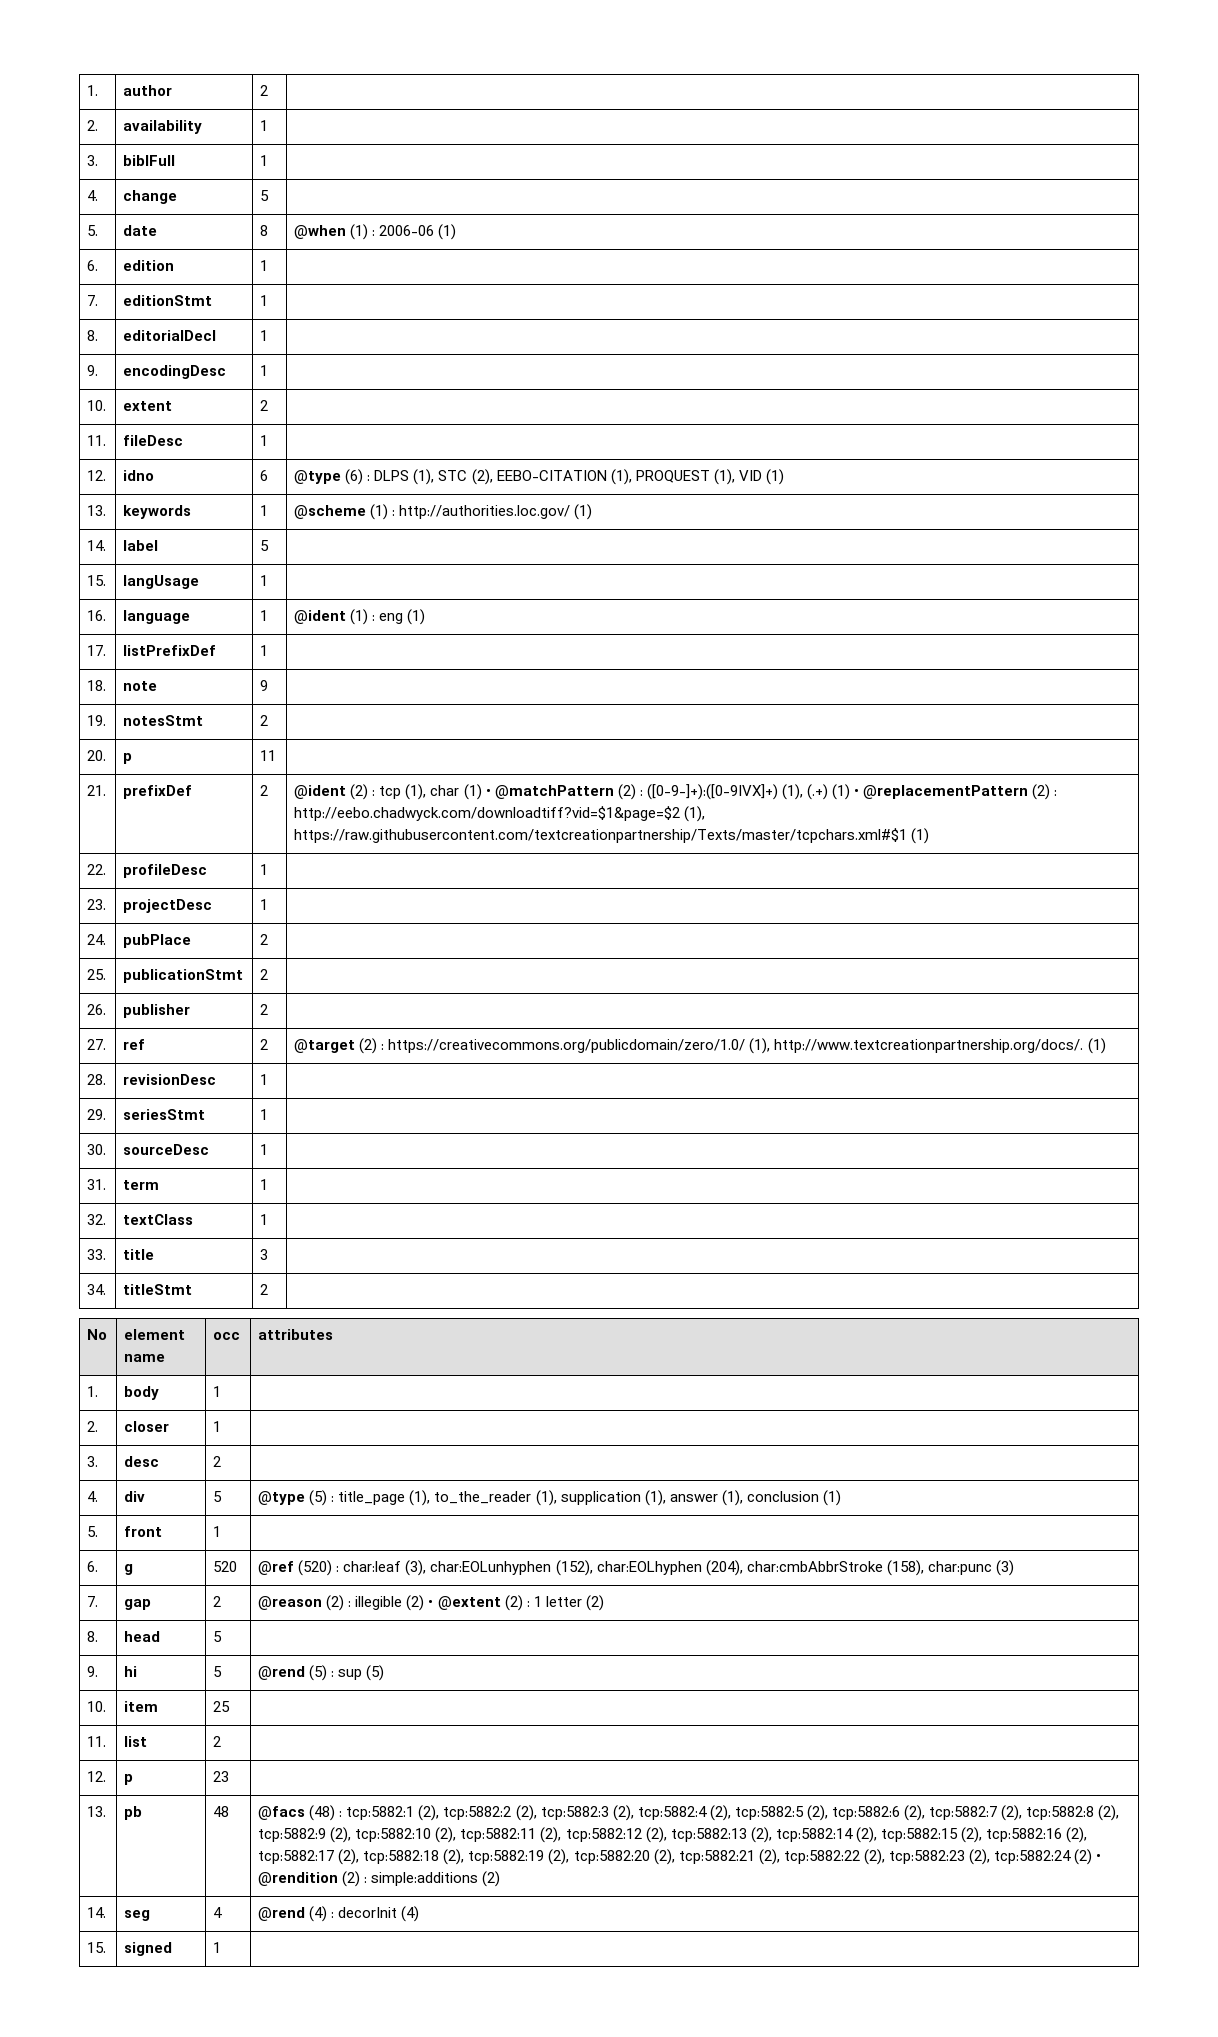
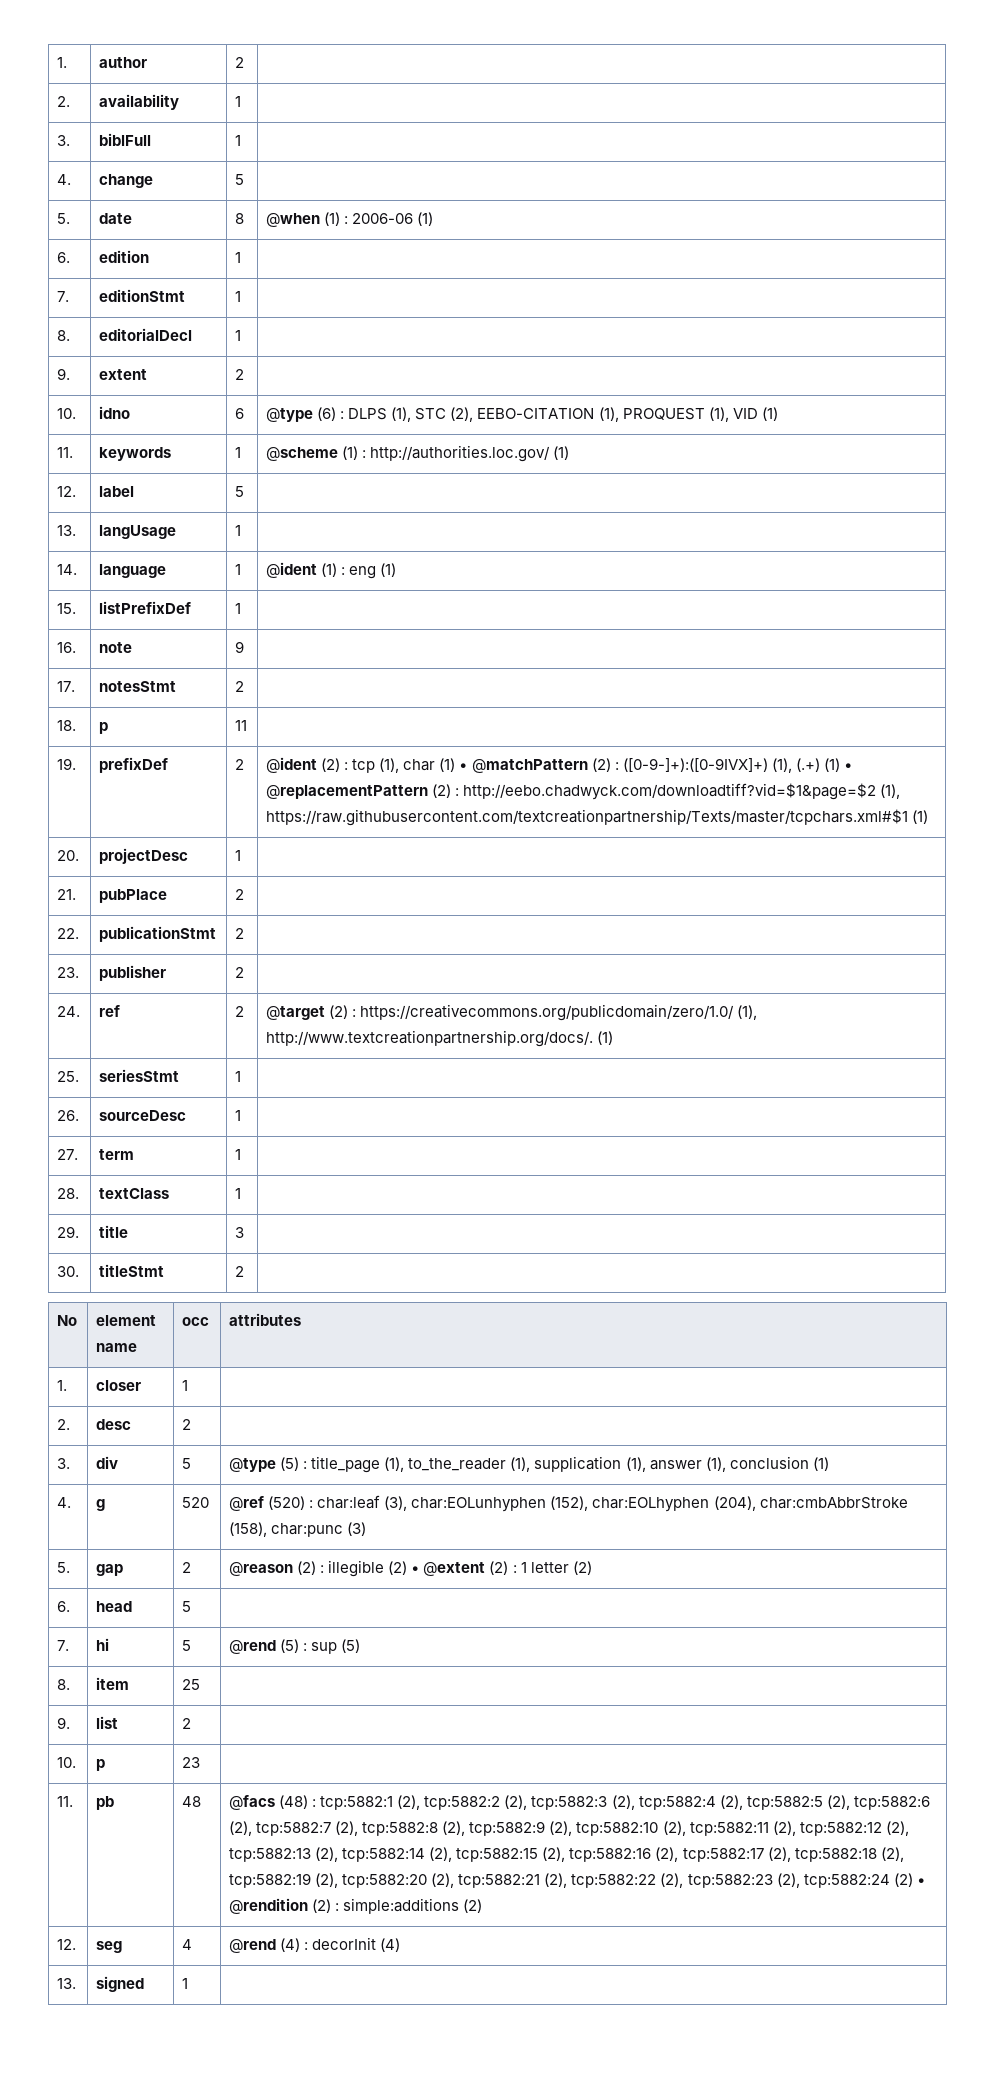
[123,365,227,379] [260,365,269,376] [87,400,107,411] | encodingDesc | 1 | // 10. -> (71, 374) none
[87,435,107,446] [123,435,184,446] [260,435,269,446] [87,470,107,481] 11. | fileDesc | 1 | // 12. -> [57,408,77,419] 10.
[87,505,107,516] 13. -> [57,447,74,458] 11.
[87,540,107,551] 14. -> [57,486,77,497] 12.
[87,575,107,586] 15. -> [57,525,77,536] 13.
[87,610,107,621] 16. -> [57,564,78,575] 14.
[87,645,107,656] 17. -> [57,603,77,614] 15.
[87,680,107,691] 18. -> [57,642,77,653] 16.
[87,715,107,726] 19. -> [57,681,76,692] 17.
[87,750,107,761] 20. -> [57,720,77,731] 18.
[87,785,107,796] 21. -> [57,758,77,770] 19.
[87,864,107,875] [123,864,208,878] [260,864,269,875] [87,899,107,910] 22. | profileDesc | 1 | // 23. -> [57,850,80,861] 20.
[87,934,107,945] 24. -> [57,889,77,900] 21.
[87,969,107,980] 25. -> [57,928,80,939] 22.
[87,1004,107,1015] 26. -> [57,967,80,978] 23.
[87,1039,107,1050] 27. -> [57,1006,81,1017] 24.
(1106, 1046) none -> [57,1071,80,1082] [99,1069,180,1082] [235,1071,242,1082] [57,1110,80,1121] [99,1110,187,1121] [235,1110,242,1121] [57,1149,79,1160] [99,1149,135,1160] [235,1149,242,1160] // 25. | seriesStmt | 1 | // 26. | sourceDesc | 1 | // 27. | term | 1 |
[123,1074,217,1085] revisionDesc -> [99,1188,170,1199] textClass
[123,1109,206,1120] [260,1109,269,1120] [87,1144,107,1155] [123,1144,210,1155] [260,1144,269,1155] [87,1179,107,1190] [123,1180,160,1190] [260,1179,269,1190] [87,1214,107,1225] [123,1214,194,1225] [260,1214,269,1225] [87,1249,107,1260] | seriesStmt | 1 | // 30. | sourceDesc | 1 | // 31. | term | 1 | // 32. | textClass | 1 | // 33. -> (80, 1232) none
[87,1284,107,1295] 34. -> [57,1266,80,1277] 30.
[124,1386,160,1400] body -> [96,1380,142,1391] closer
[124,1421,170,1432] [213,1421,222,1432] [87,1456,99,1467] | closer | 1 | // 3. -> (71, 1424) none
[87,1491,99,1502] 4. -> [57,1458,71,1469] 3.
[87,1526,99,1537] [124,1526,163,1537] [213,1526,222,1537] [87,1561,99,1572] 5. | front | 1 | // 6. -> [57,1497,72,1508] 4.
[87,1596,99,1607] 7. -> [57,1562,71,1573] 5.
[87,1631,99,1642] 8. -> [57,1601,71,1612] 6.
[87,1666,99,1677] 9. -> [57,1640,70,1651] 7.
[87,1701,107,1712] 10. -> [57,1679,71,1690] 8.
[87,1736,107,1747] 11. -> [57,1717,71,1729] 9.
[87,1771,107,1782] 12. -> [57,1757,77,1768] 10.
[87,1806,107,1817] 13. -> [57,1796,74,1807] 11.
[87,1907,107,1918] 14. -> [57,1939,77,1950] 12.
[87,1942,107,1953] 15. -> [57,1978,77,1989] 13.

